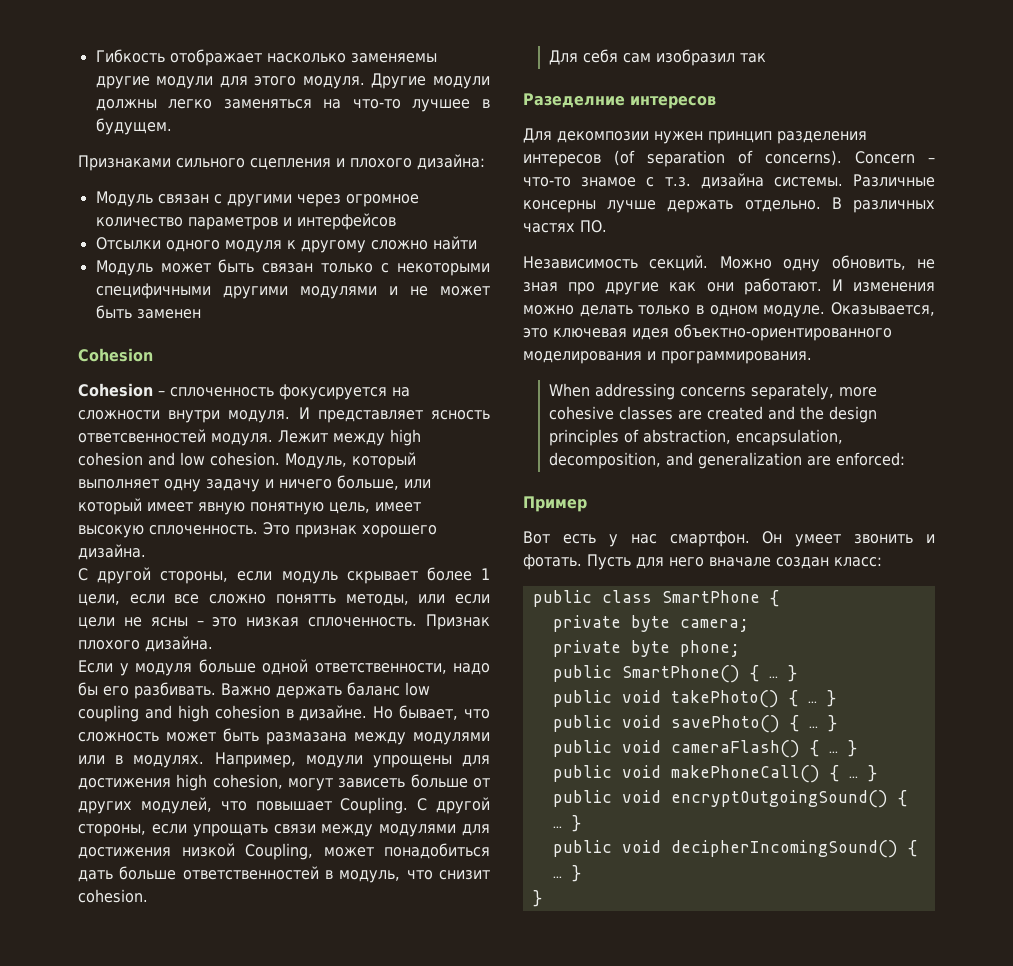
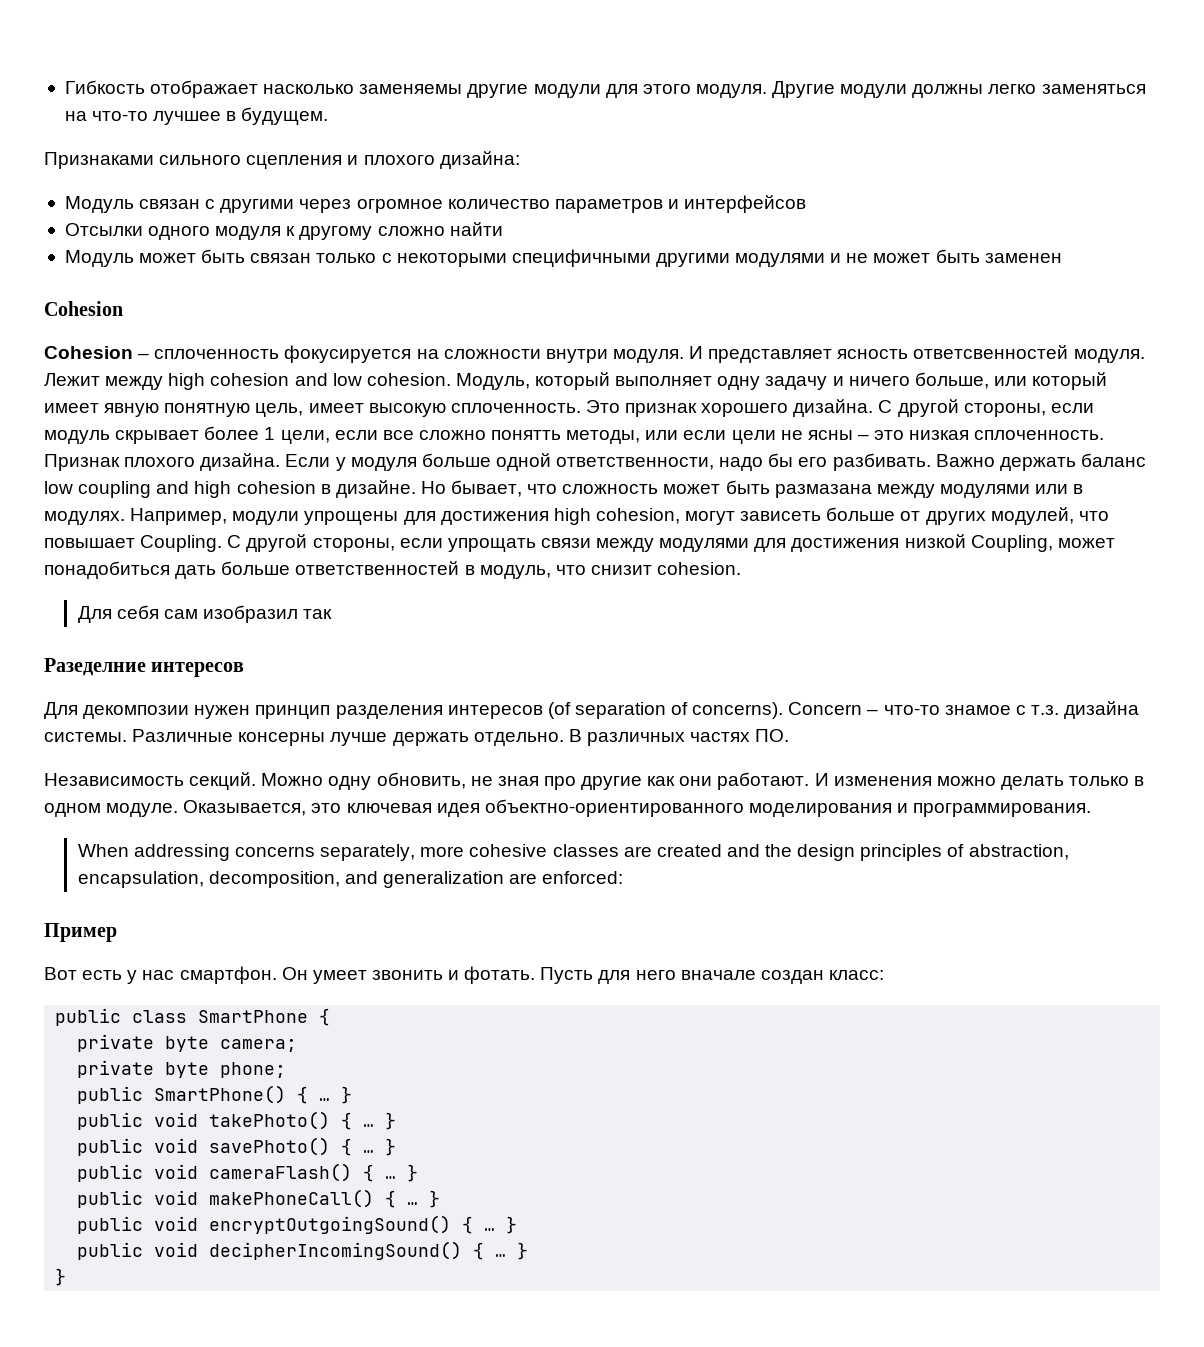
(146, 552) // -> (874, 408) none
(213, 644) // -> (281, 462) none

